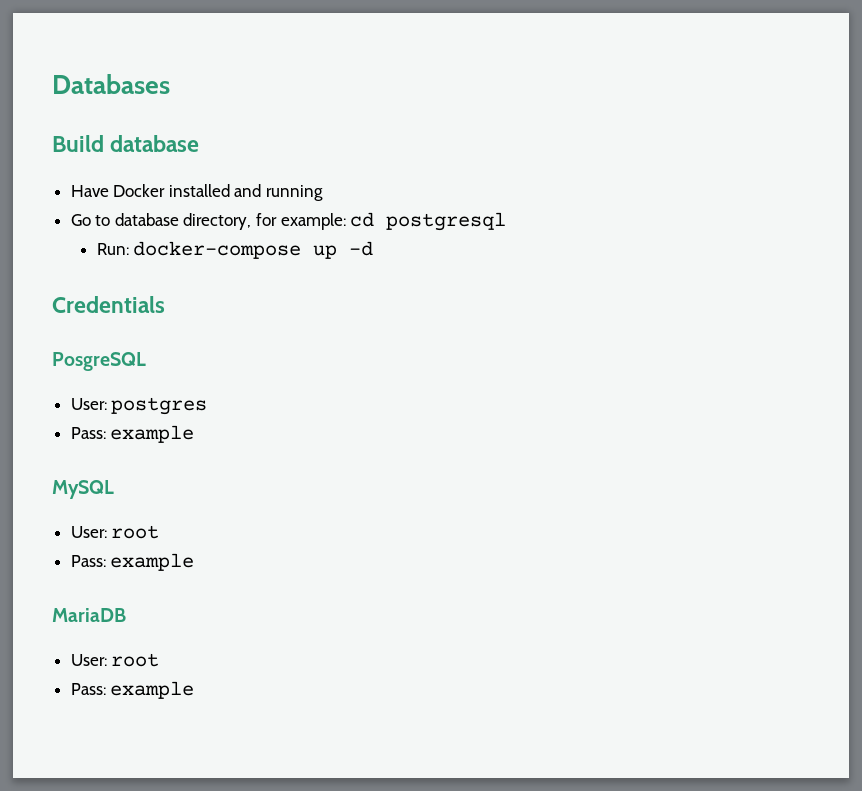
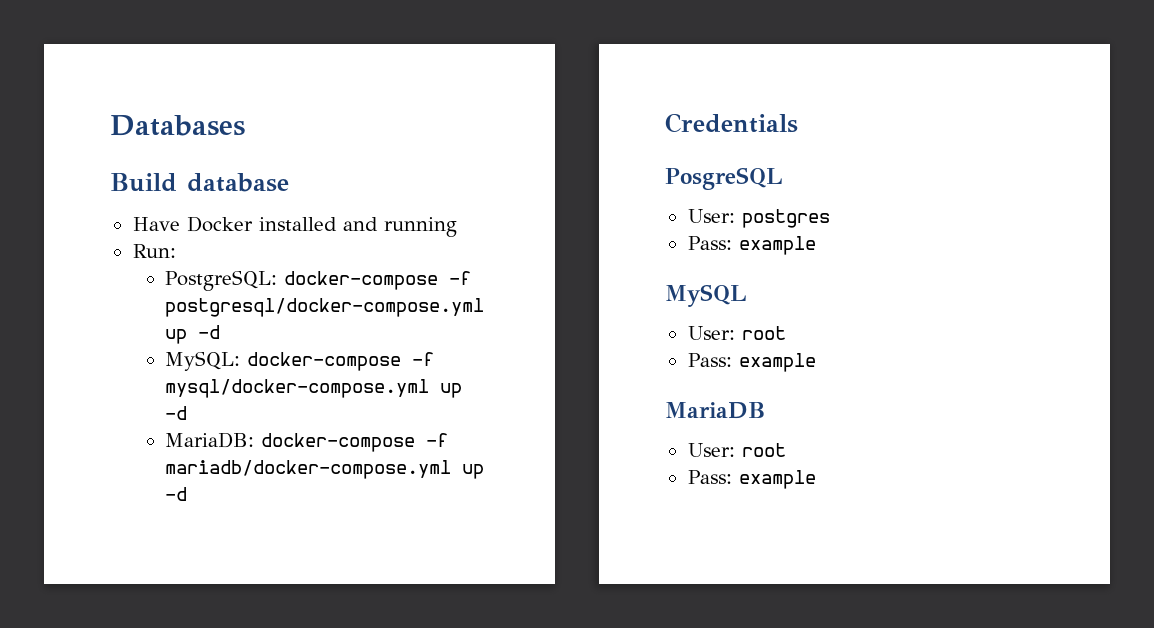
[70,212,507,231] [96,241,302,259] Go to database directory, for example: cd postgresql // Run: docker-compose -> [132,244,176,258] [165,270,472,291] [165,298,485,317] [165,325,221,344] [165,351,435,371] [165,379,463,398] [165,406,188,420] [165,432,449,452] [165,460,452,479] Run: // PostgreSQL: docker-compose -f postgresql/docker-compose.yml up -d // MySQL: docker-compose -f mysql/docker-compose.yml up -d // MariaDB: docker-compose -f mariadb/docker-compose.yml

